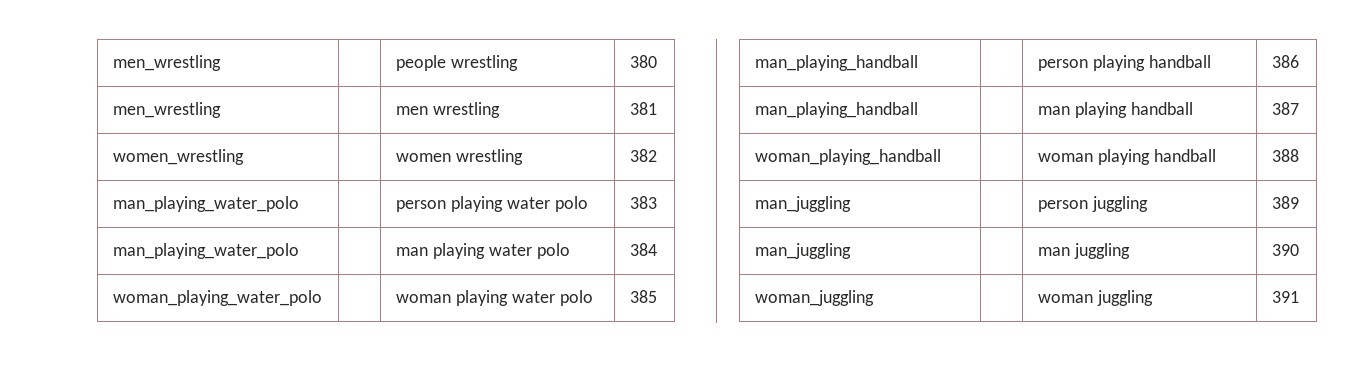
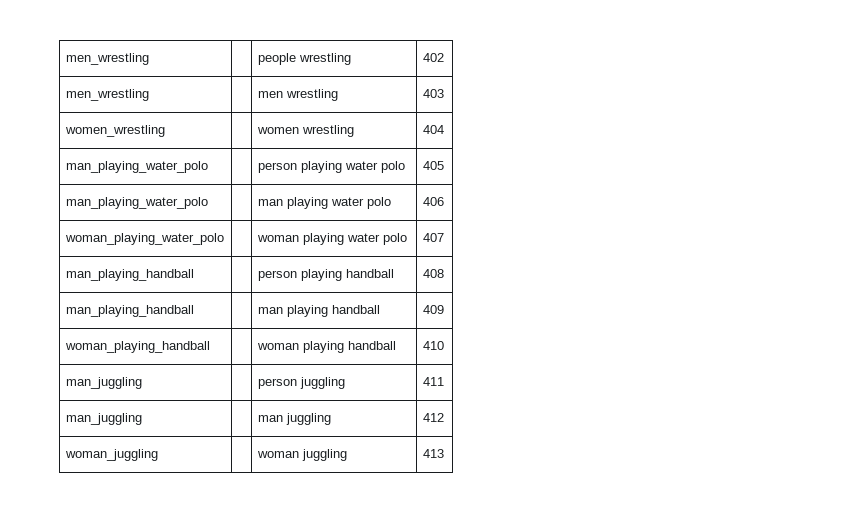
[629,55,657,68] 380 -> [422,53,444,62] 402
[629,102,657,115] 381 -> [422,89,444,98] 403
[629,149,657,162] 382 -> [422,125,444,134] 404
[629,196,657,209] 383 -> [422,161,444,170] 405
[629,243,657,256] 384 -> [422,197,444,206] 406
[629,290,657,303] 385 -> [422,233,444,242] 407
[1271,55,1299,68] 386 -> [422,269,444,278] 408
[1271,102,1299,115] 387 -> [422,305,444,314] 409
[1271,149,1299,162] 388 -> [422,341,444,350] 410
[1271,196,1299,209] 389 -> [422,377,444,386] 411
[1271,244,1299,256] 390 -> [422,413,444,422] 412
[1271,291,1299,303] 391 -> [422,449,444,458] 413

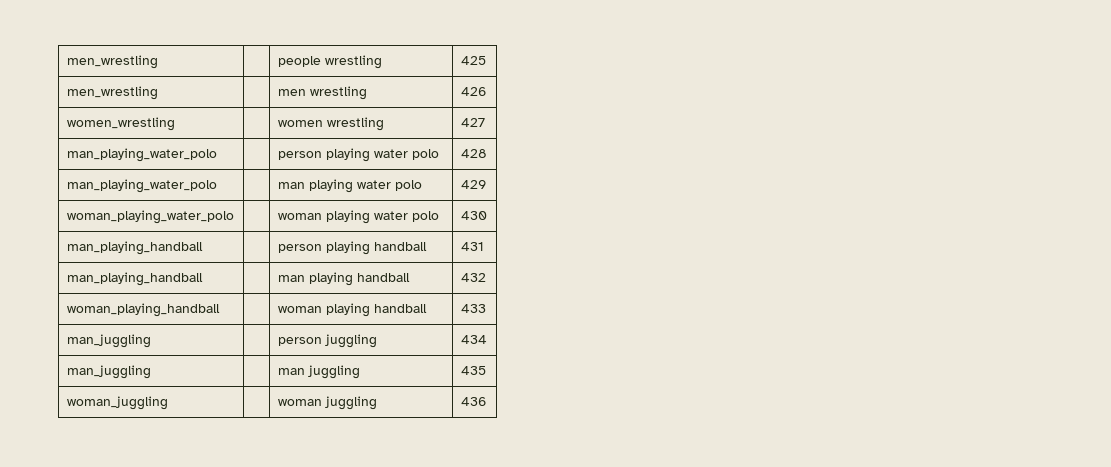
[422,53,444,62] 402 -> [460,56,486,65] 425
[422,89,444,98] 403 -> [460,87,486,96] 426
[422,125,444,134] 404 -> [460,118,485,127] 427
[422,161,444,170] 405 -> [460,149,487,158] 428
[422,197,444,206] 406 -> [460,180,486,189] 429
[422,233,444,242] 407 -> [460,211,487,220] 430
[422,269,444,278] 408 -> [460,242,484,251] 431
[422,305,444,314] 409 -> [460,273,486,282] 432
[422,341,444,350] 410 -> [460,304,486,313] 433
[422,377,444,386] 411 -> [460,335,487,344] 434
[422,413,444,422] 412 -> [460,366,486,375] 435
[422,449,444,458] 413 -> [460,397,486,406] 436

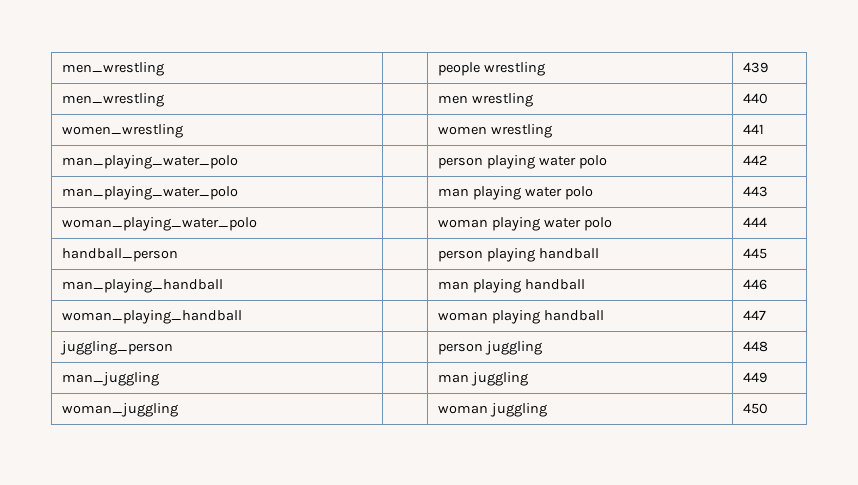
[460,56,486,65] 425 -> [743,62,769,73] 439
[460,87,486,96] 426 -> [743,93,769,104] 440
[460,118,485,127] 427 -> [743,124,765,134] 441
[460,149,487,158] 428 -> [743,155,768,165] 442
[460,180,486,189] 429 -> [743,186,769,197] 443
[460,211,487,220] [66,241,203,255] 430 // man_playing_handball -> [743,217,768,227] [62,248,179,262] 444 // handball_person
[460,242,484,251] 431 -> [743,248,768,259] 445
[460,273,486,282] 432 -> [743,279,768,290] 446
[460,304,486,313] [66,334,151,348] 433 // man_juggling -> [743,310,767,320] [60,341,174,355] 447 // juggling_person
[460,335,487,344] 434 -> [743,341,769,352] 448
[460,366,486,375] 435 -> [743,372,768,383] 449
[460,397,486,406] 436 -> [743,403,769,414] 450

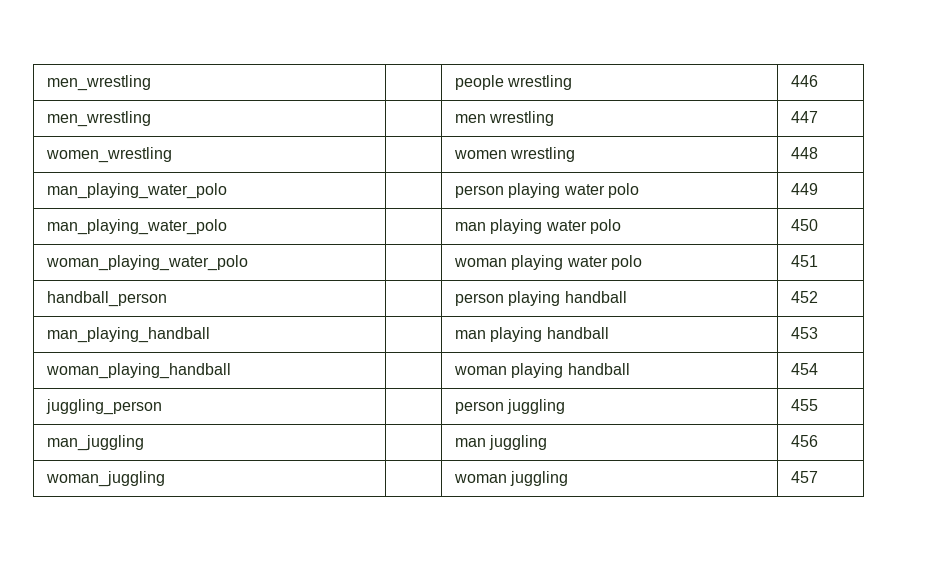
[743,62,769,73] 439 -> [790,75,818,87] 446
[743,93,769,104] 440 -> [790,111,818,123] 447
[743,124,765,134] 441 -> [790,147,818,159] 448
[743,155,768,165] 442 -> [790,183,818,195] 449
[743,186,769,197] 443 -> [790,219,818,231] 450
[743,217,768,227] 444 -> [790,255,818,267] 451
[743,248,768,259] 445 -> [790,291,818,303] 452
[743,279,768,290] 446 -> [790,327,818,339] 453
[743,310,767,320] 447 -> [790,363,818,375] 454
[743,341,769,352] 448 -> [790,399,818,411] 455
[743,372,768,383] 449 -> [790,435,818,447] 456
[743,403,769,414] 450 -> [790,471,818,483] 457

